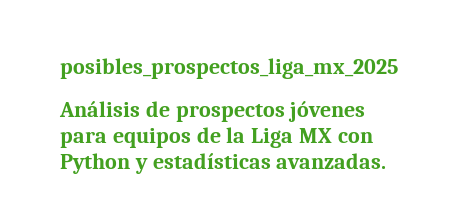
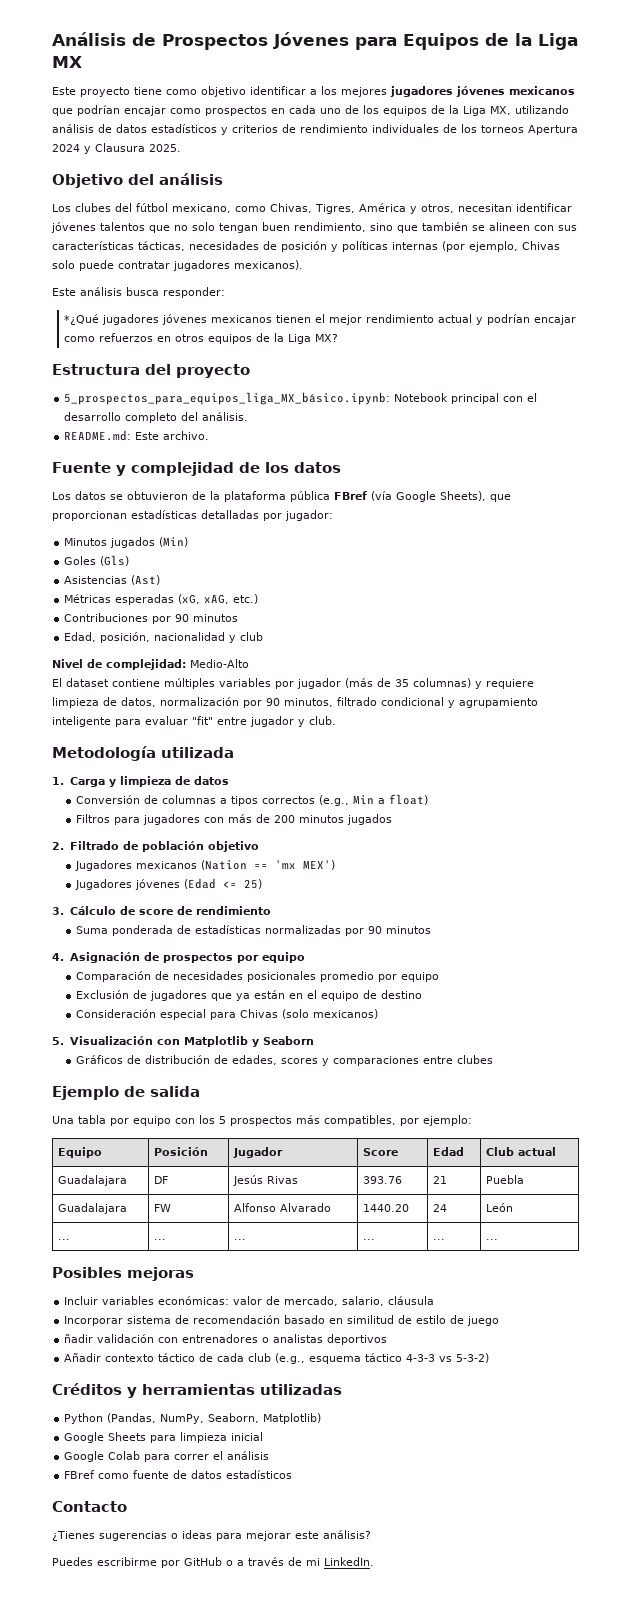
[60,58,398,79] posibles_prospectos_liga_mx_2025 // -> (52, 39) none
[175,101,366,122] [60,127,373,148] [60,153,387,174] prospectos jóvenes para equipos de la Liga MX con Python y estadísticas avanzadas. -> [162,32,578,50] [52,56,82,68] [52,86,575,97] [52,105,569,116] [52,124,578,135] [52,143,181,154] [52,173,223,188] [52,203,572,214] [51,222,577,233] [52,241,560,252] [52,260,303,271] [52,287,225,298] [64,314,577,325] [64,333,339,344] [52,364,250,378] [64,392,538,405] [64,412,249,423] [64,430,210,441] [52,462,341,476] [52,491,511,502] [52,510,333,521] [64,537,189,548] [64,555,130,566] [64,575,161,585] [64,594,259,605] [64,613,239,624] [64,632,264,643] [52,659,249,670] [52,678,534,689] [52,697,538,708] [52,716,336,727] [52,746,234,761] [52,776,229,787] [76,794,429,806] [76,814,393,825] [52,841,259,852] [75,860,336,871] [75,878,263,890] [52,906,271,915] [76,925,432,936] [52,952,305,963] [76,971,440,982] [76,990,423,1001] [76,1009,379,1020] [52,1036,314,1047] [76,1055,494,1066] [52,1086,200,1100] [52,1115,472,1126] [58,1147,103,1158] [154,1147,209,1156] [233,1147,284,1158] [363,1148,399,1156] [433,1147,465,1156] [486,1147,557,1156] [58,1175,128,1186] [154,1176,169,1184] [233,1175,299,1186] [363,1176,403,1184] [433,1176,448,1184] [486,1175,525,1184] [58,1203,128,1214] [154,1204,172,1212] [234,1203,332,1212] [363,1204,410,1212] [433,1204,448,1212] [486,1203,514,1212] [58,1239,71,1240] [154,1239,167,1240] [234,1239,247,1240] [363,1239,376,1240] [433,1239,446,1240] [486,1239,499,1240] [52,1267,194,1281] [64,1296,435,1306] [64,1315,500,1326] [64,1334,388,1345] [64,1353,490,1364] [52,1383,342,1398] [64,1413,322,1424] [64,1432,264,1443] [64,1451,270,1462] [64,1470,293,1479] [52,1501,127,1512] [52,1530,371,1541] [52,1557,374,1568] Prospectos Jóvenes para Equipos de la Liga MX // Este proyecto tiene como objetivo identificar a los mejores jugadores jóvenes mexicanos que podrían encajar como prospectos en cada uno de los equipos de la Liga MX, utilizando análisis de datos estadísticos y criterios de rendimiento individuales de los torneos Apertura 2024 y Clausura 2025. // Objetivo del análisis // Los clubes del fútbol mexicano, como Chivas, Tigres, América y otros, necesitan identificar jóvenes talentos que no solo tengan buen rendimiento, sino que también se alineen con sus características tácticas, necesidades de posición y políticas internas (por ejemplo, Chivas solo puede contratar jugadores mexicanos). // Este análisis busca responder: // *¿Qué jugadores jóvenes mexicanos tienen el mejor rendimiento actual y podrían encajar como refuerzos en otros equipos de la Liga MX? // Estructura del proyecto // 5_prospectos_para_equipos_liga_MX_básico.ipynb: Notebook principal con el desarrollo completo del análisis. // README.md: Este archivo. // Fuente y complejidad de los datos // Los datos se obtuvieron de la plataforma pública FBref (vía Google Sheets), que proporcionan estadísticas detalladas por jugador: // Minutos jugados (Min) // Goles (Gls) // Asistencias (Ast) // Métricas esperadas (xG, xAG, etc.) // Contribuciones por 90 minutos // Edad, posición, nacionalidad y club // Nivel de complejidad: Medio-Alto // El dataset contiene múltiples variables por jugador (más de 35 columnas) y requiere limpieza de datos, normalización por 90 minutos, filtrado condicional y agrupamiento inteligente para evaluar "fit" entre jugador y club. // Metodología utilizada // 1. Carga y limpieza de datos // Conversión de columnas a tipos correctos (e.g., Min a float) // Filtros para jugadores con más de 200 minutos jugados // 2. Filtrado de población objetivo // Jugadores mexicanos (Nation == 'mx MEX') // Jugadores jóvenes (Edad <= 25) // 3. Cálculo de score de rendimiento // Suma ponderada de estadísticas normalizadas por 90 minutos // 4. Asignación de prospectos por equipo // Comparación de necesidades posicionales promedio por equipo // Exclusión de jugadores que ya están en el equipo de destino // Consideración especial para Chivas (solo mexicanos) // 5. Visualización con Matplotlib y Seaborn // Gráficos de distribución de edades, scores y comparaciones entre clubes // Ejemplo de salida // Una tabla por equipo con los 5 prospectos más compatibles, por ejemplo: // Equipo | Posición | Jugador | Score | Edad | Club actual // Guadalajara | DF | Jesús Rivas | 393.76 | 21 | Puebla // Guadalajara | FW | Alfonso Alvarado | 1440.20 | 24 | León // ... | ... | ... | ... | ... | ... // Posibles mejoras // Incluir variables económicas: valor de mercado, salario, cláusula // Incorporar sistema de recomendación basado en similitud de estilo de juego // ñadir validación con entrenadores o analistas deportivos // Añadir contexto táctico de cada club (e.g., esquema táctico 4-3-3 vs 5-3-2) // Créditos y herramientas utilizadas // Python (Pandas, NumPy, Seaborn, Matplotlib) // Google Sheets para limpieza inicial // Google Colab para correr el análisis // FBref como fuente de datos estadísticos // Contacto // ¿Tienes sugerencias o ideas para mejorar este análisis? // Puedes escribirme por GitHub o a través de mi LinkedIn.

